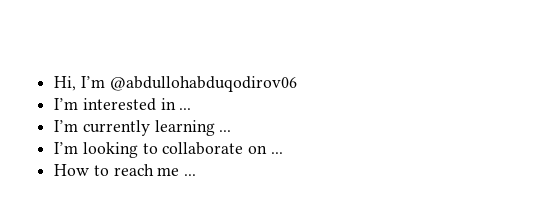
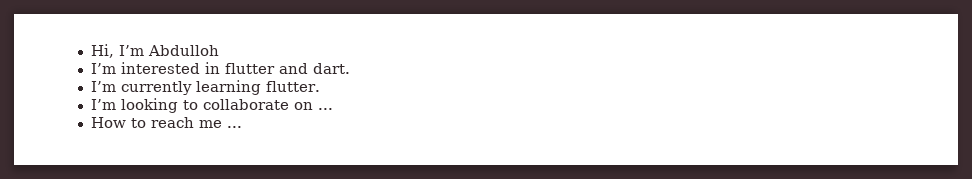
[109,76,297,92] @abdullohabduqodirov06 -> [147,45,219,56] Abdulloh
[179,108,192,110] ... -> [224,63,350,74] flutter and dart.
[219,130,232,132] ... -> [265,81,320,92] flutter.

